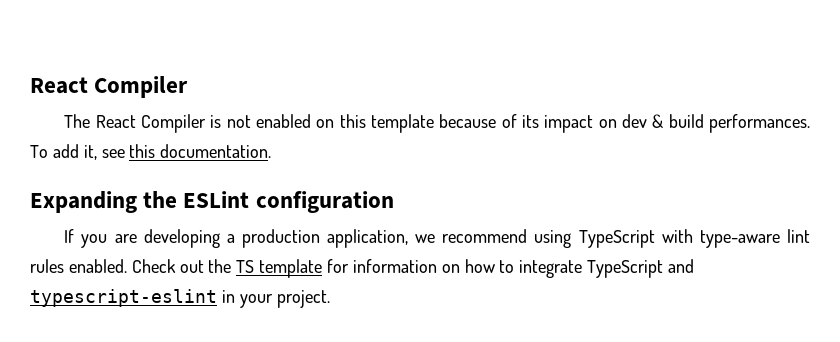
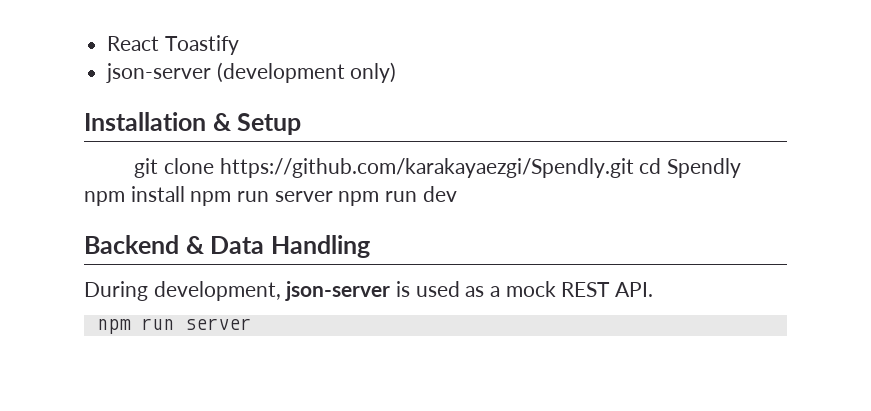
[30,76,189,98] [64,114,810,133] [30,144,272,160] [30,191,394,213] [64,229,810,248] [30,259,695,278] [30,289,330,308] React Compiler // The React Compiler is not enabled on this template because of its impact on dev & build performances. To add it, see this documentation. // Expanding the ESLint configuration // If you are developing a production application, we recommend using TypeScript with type-aware lint rules enabled. Check out the TS template for information on how to integrate TypeScript and typescript-eslint in your project. -> [107,35,239,55] [106,62,397,83] [84,112,302,135] [134,158,741,178] [84,186,457,206] [84,235,370,258] [84,281,654,301] [96,318,251,334] React Toastify // json-server (development only) // Installation & Setup // git clone https://github.com/karakayaezgi/Spendly.git cd Spendly npm install npm run server npm run dev // Backend & Data Handling // During development, json-server is used as a mock REST API. // npm run server

